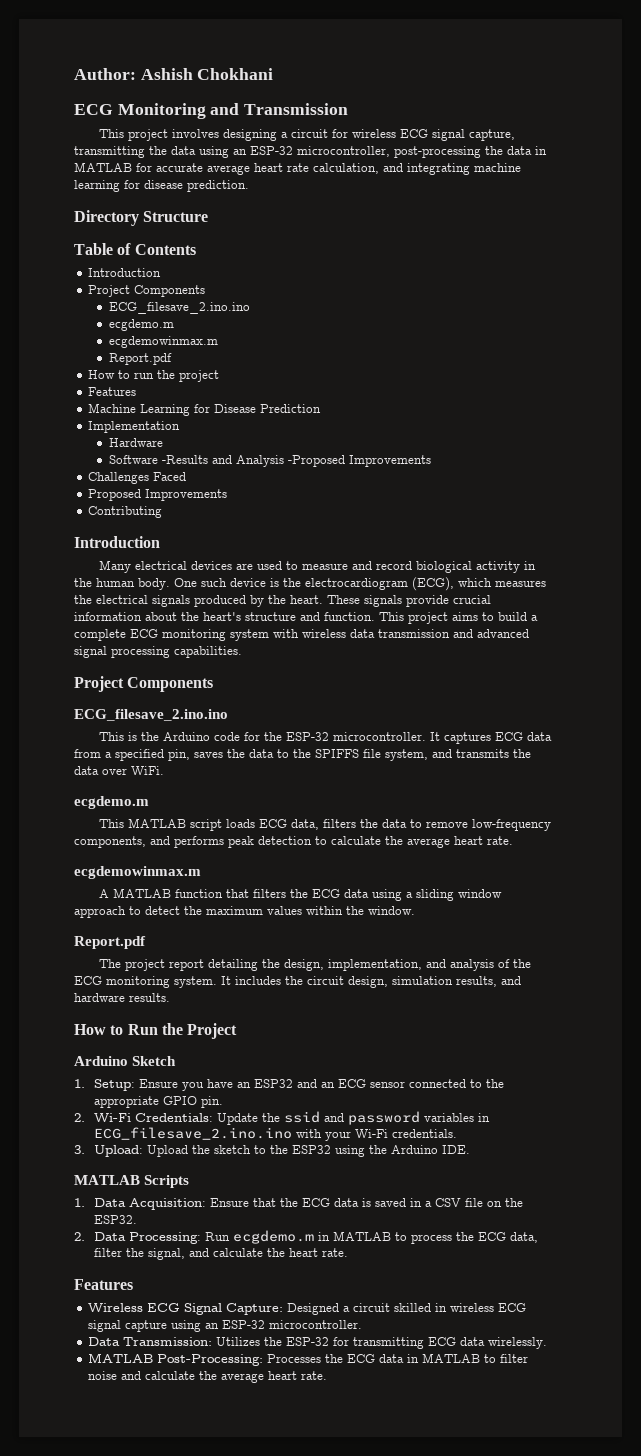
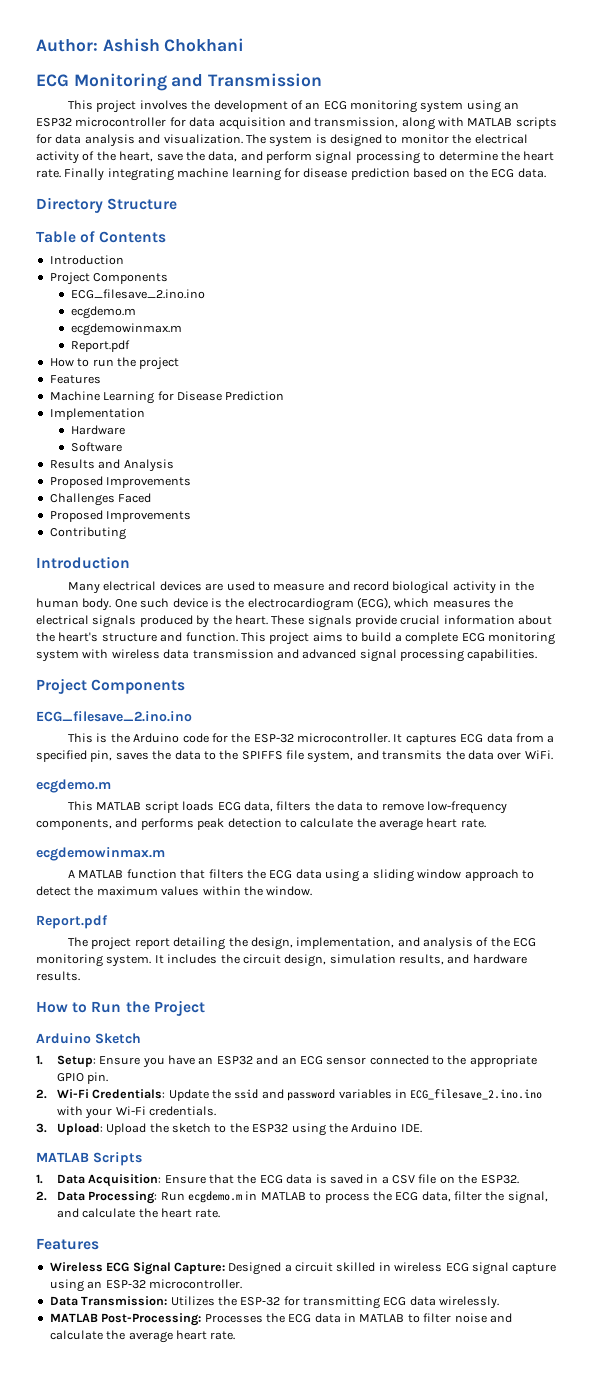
[222,129,515,141] [74,146,547,158] [74,162,403,175] designing a circuit for wireless ECG signal capture, transmitting the data using an ESP‐32 microcontroller, post-processing the data in MATLAB for accurate average heart rate calculation, and -> [191,100,520,113] [36,117,557,130] [36,134,528,147] [36,151,555,164] [36,168,105,181] the development of an ECG monitoring system using an ESP32 microcontroller for data acquisition and transmission, along with MATLAB scripts for data analysis and visualization. The system is designed to monitor the electrical activity of the heart, save the data, and perform signal processing to determine the heart rate. Finally
[187,180,249,192] prediction. -> [350,168,546,180] prediction based on the ECG data.
[161,455,208,464] -Results -> [49,459,95,469] // Results
[287,455,345,467] -Proposed -> [49,476,103,488] // Proposed

